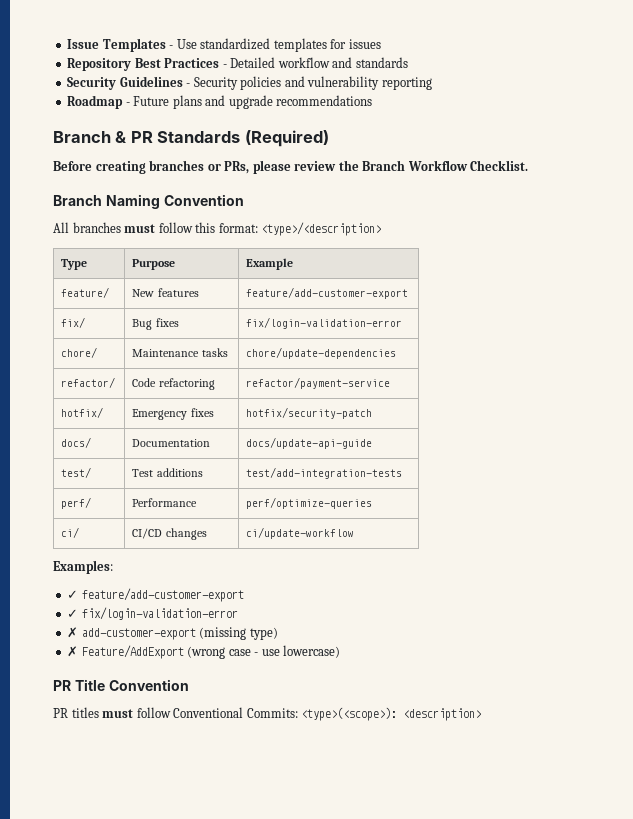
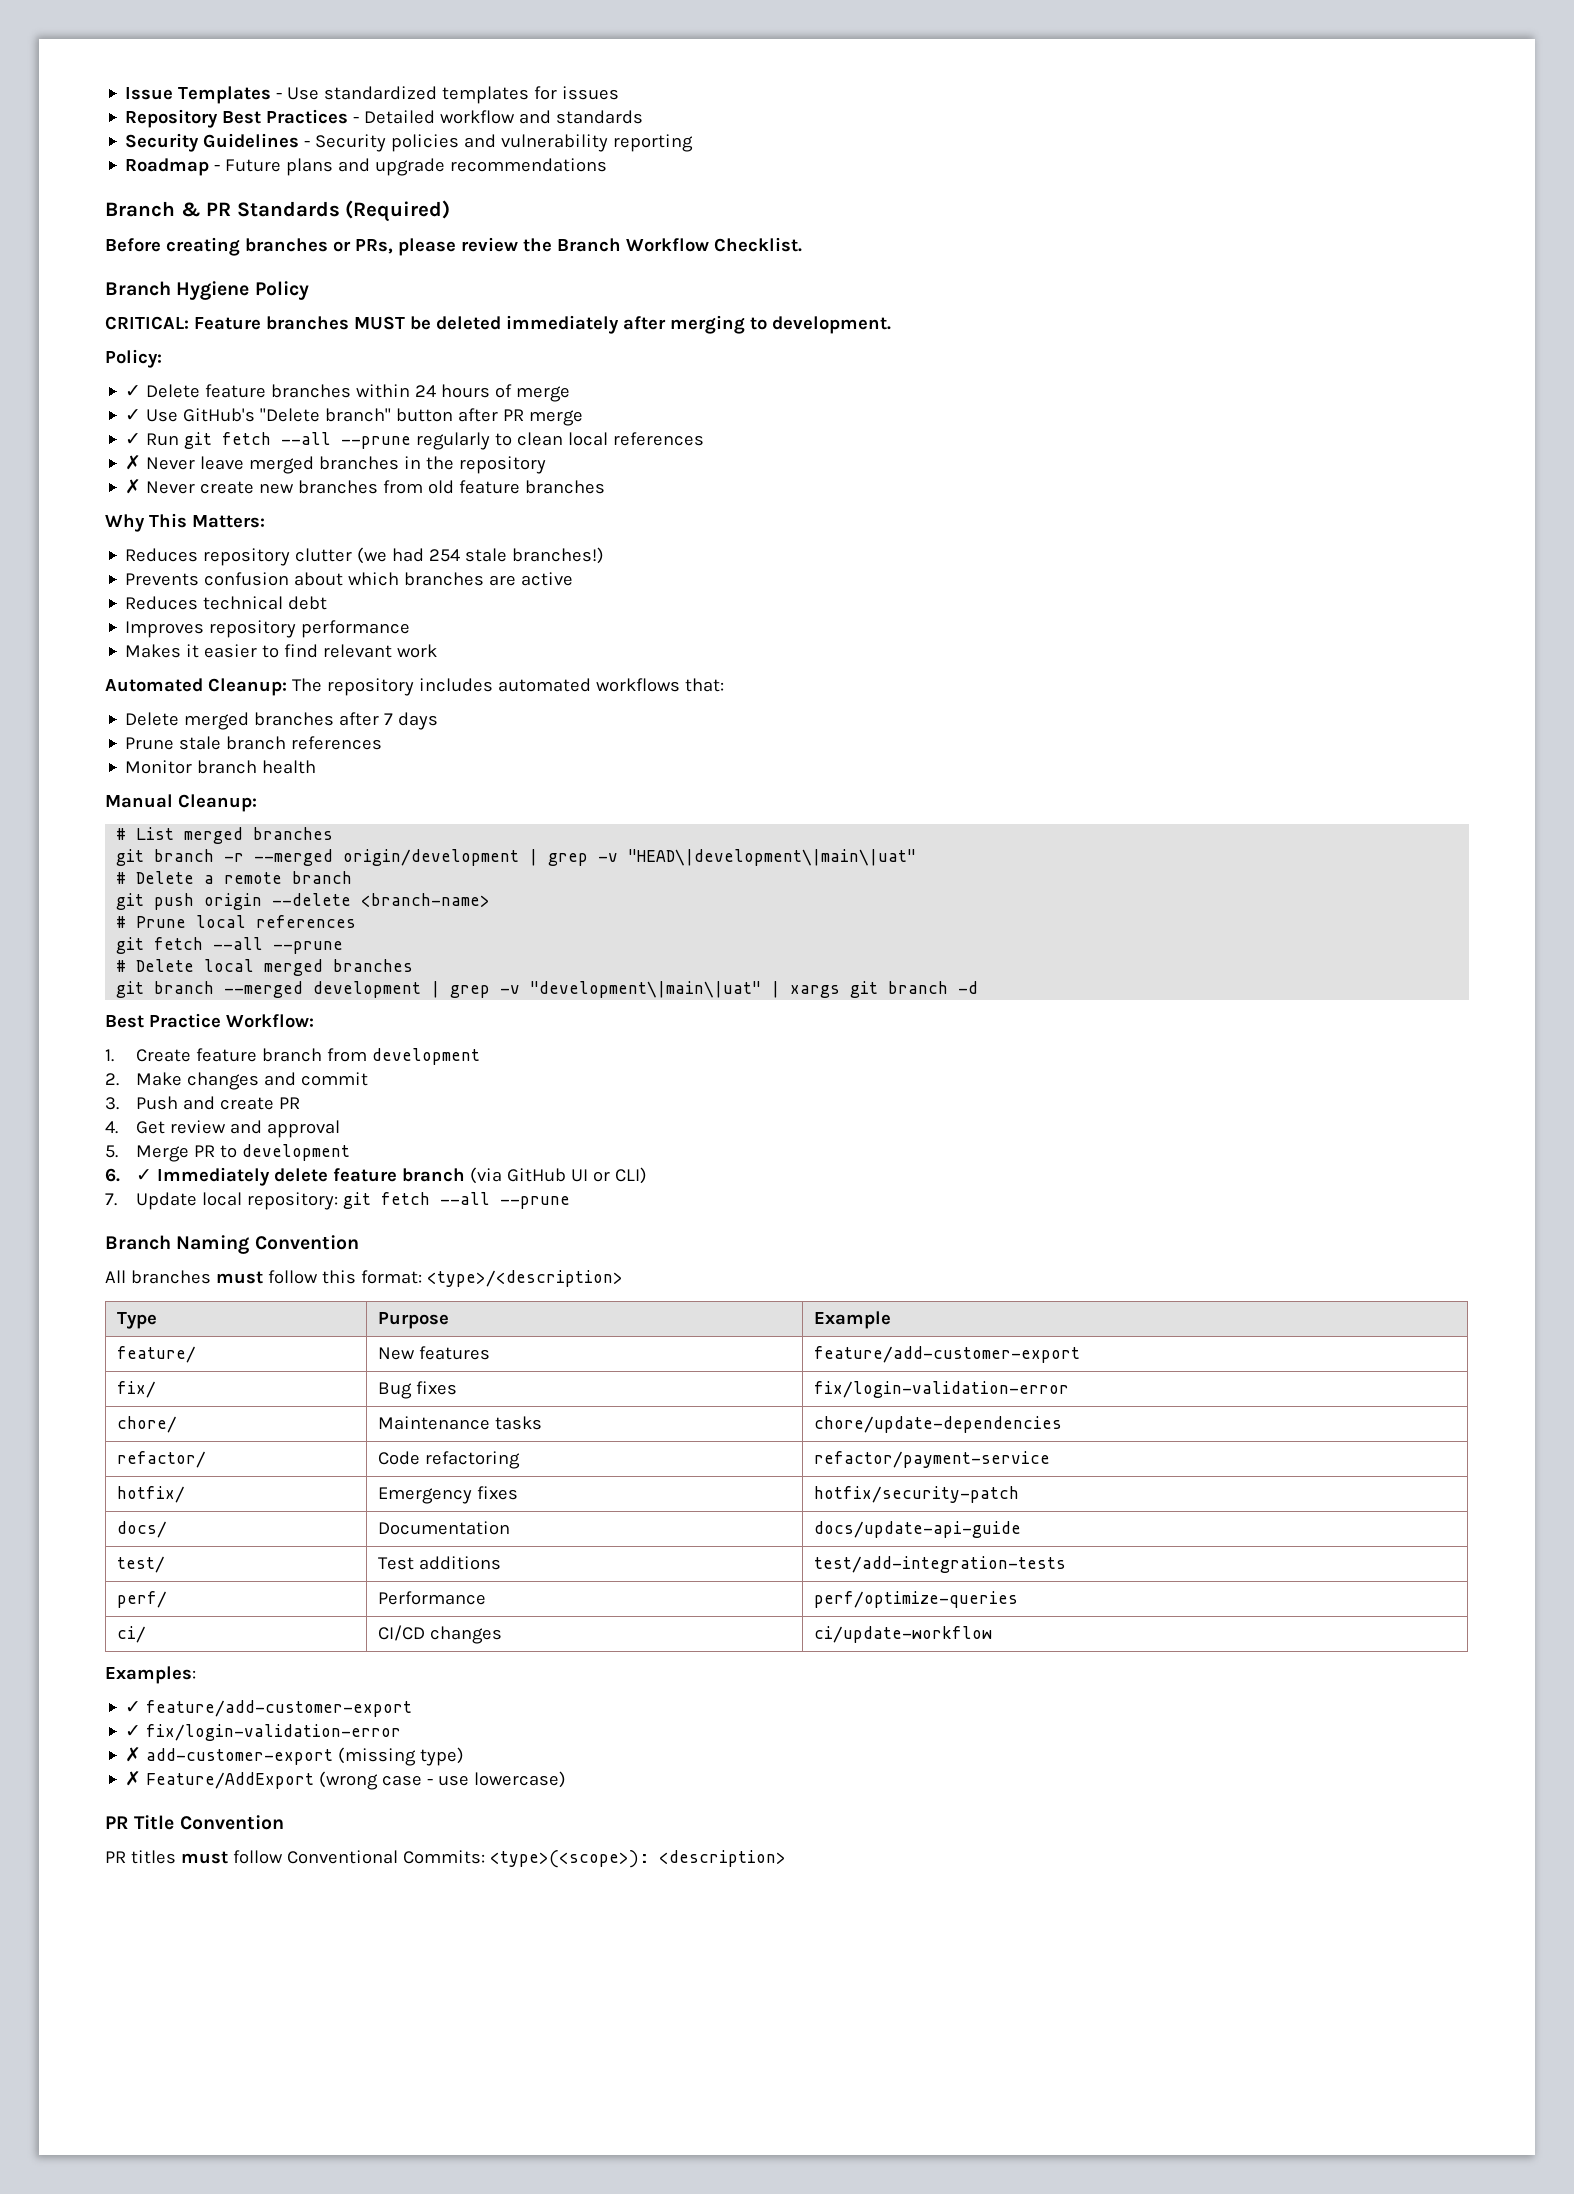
(529, 165) none -> [105,281,309,300] [105,315,891,334] [105,349,162,368] [125,384,571,402] [125,408,584,426] [125,432,705,450] [125,455,547,474] [125,479,606,494] [105,513,265,532] [125,547,605,566] [125,572,574,586] [125,596,328,610] [125,620,411,638] [125,644,438,658] [105,678,724,696] [125,712,439,730] [125,736,383,750] [125,760,317,774] [105,794,257,812] [116,827,334,844] [116,849,917,866] [116,871,353,884] [116,893,491,910] [116,915,357,928] [116,937,344,954] [116,959,414,976] [116,981,979,998] [105,1013,314,1028] [105,1048,480,1065] [105,1072,368,1090] [105,1096,300,1110] [105,1120,340,1138] [105,1144,350,1162] [105,1167,647,1186] [105,1192,570,1210] // Branch Hygiene Policy // CRITICAL: Feature branches MUST be deleted immediately after merging to development. // Policy: // ✓ Delete feature branches within 24 hours of merge // ✓ Use GitHub's "Delete branch" button after PR merge // ✓ Run git fetch --all --prune regularly to clean local references // ✗ Never leave merged branches in the repository // ✗ Never create new branches from old feature branches // Why This Matters: // Reduces repository clutter (we had 254 stale branches!) // Prevents confusion about which branches are active // Reduces technical debt // Improves repository performance // Makes it easier to find relevant work // Automated Cleanup: The repository includes automated workflows that: // Delete merged branches after 7 days // Prune stale branch references // Monitor branch health // Manual Cleanup: // # List merged branches // git branch -r --merged origin/development | grep -v "HEAD\|development\|main\|uat" // # Delete a remote branch // git push origin --delete <branch-name> // # Prune local references // git fetch --all --prune // # Delete local merged branches // git branch --merged development | grep -v "development\|main\|uat" | xargs git branch -d // Best Practice Workflow: // 1. Create feature branch from development // 2. Make changes and commit // 3. Push and create PR // 4. Get review and approval // 5. Merge PR to development // 6. ✓ Immediately delete feature branch (via GitHub UI or CLI) // 7. Update local repository: git fetch --all --prune

